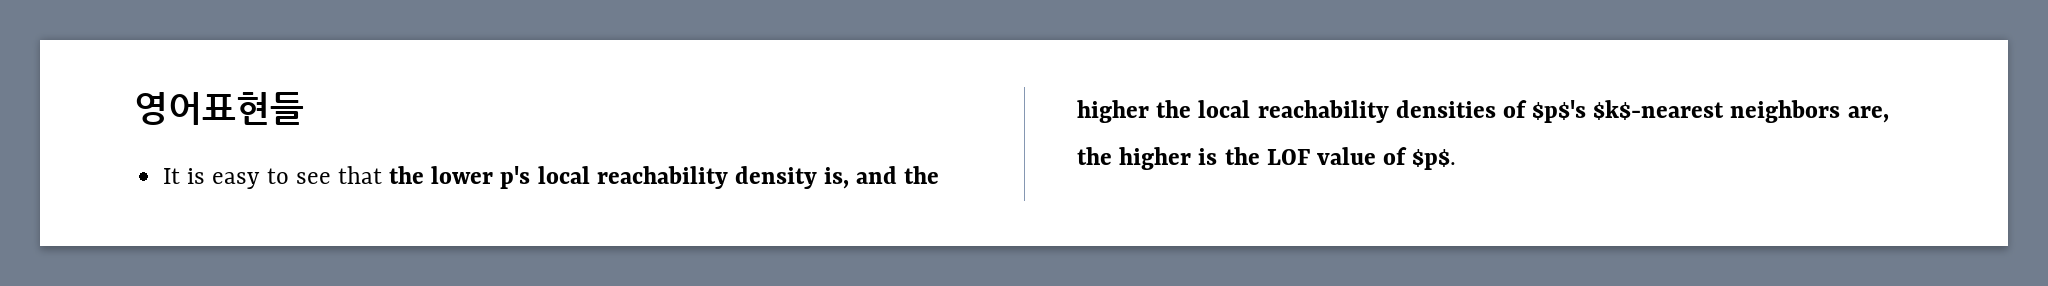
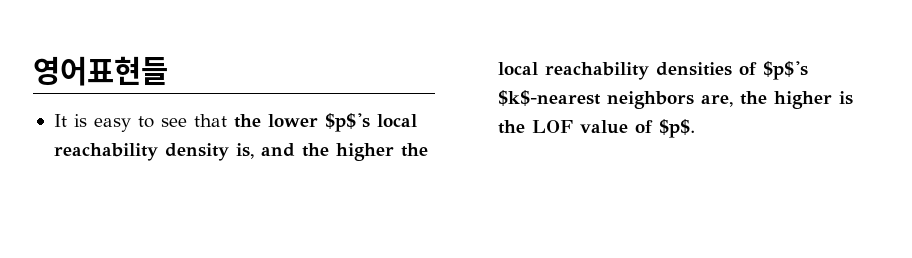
[500,166,531,189] p's -> [324,113,370,132] $p$'s

